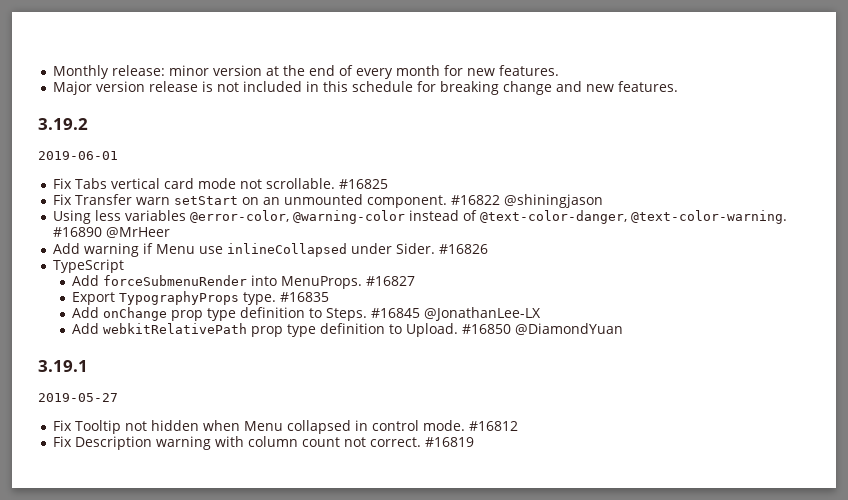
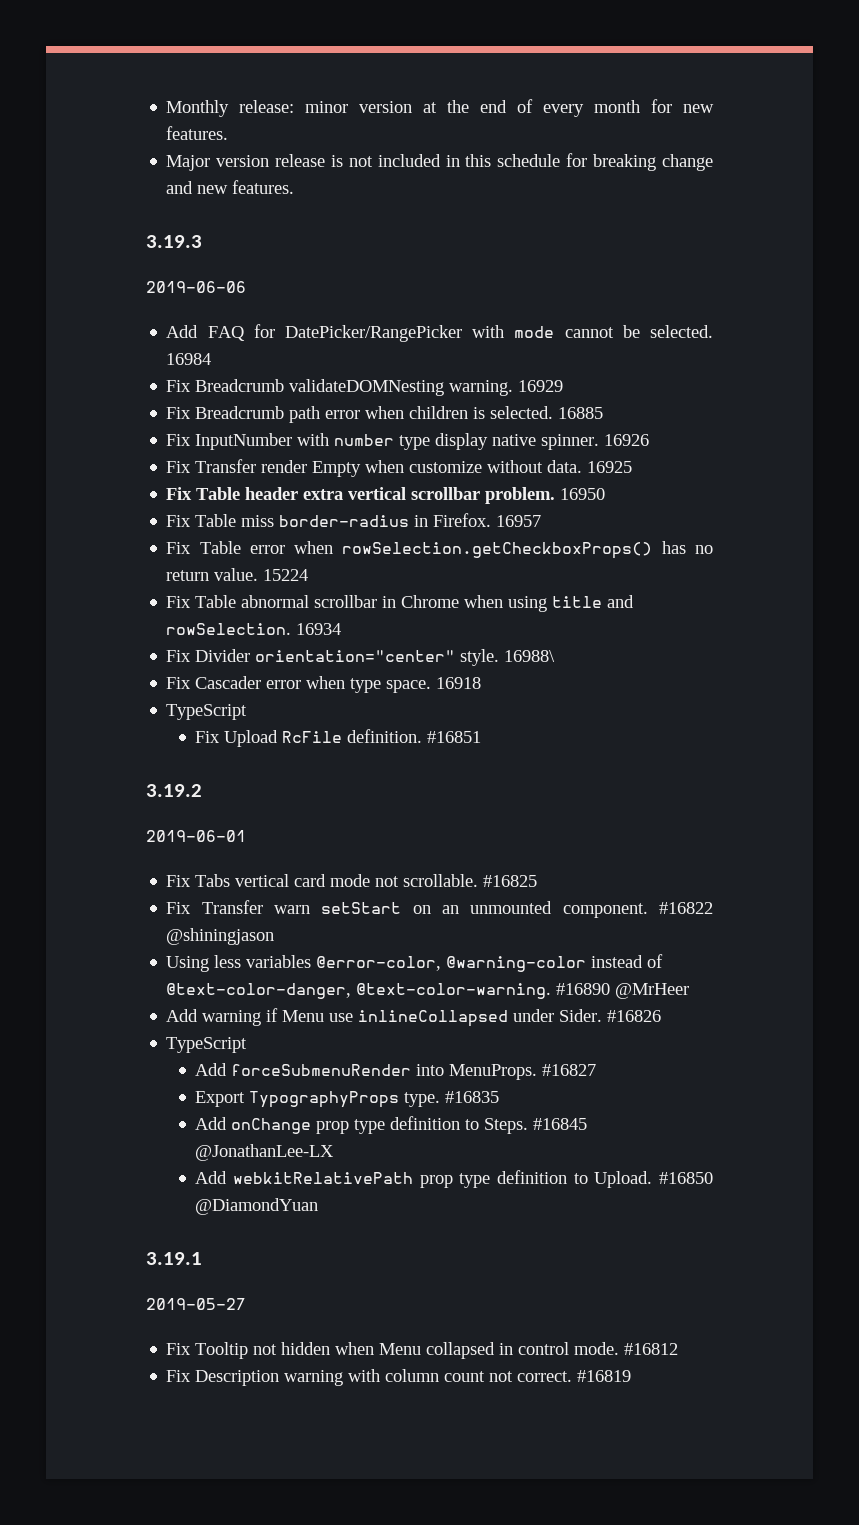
(678, 86) none -> [146,235,202,248] [146,281,246,293] [166,324,713,342] [166,353,212,365] [166,379,564,396] [166,406,604,423] [166,433,650,450] [166,459,633,477] [166,487,606,504] [166,513,542,527] [166,541,713,559] [166,568,309,581] [166,595,635,612] [166,623,342,635] [166,649,556,666] [166,676,482,693] [166,704,248,720] [195,729,482,747] // 3.19.3 // 2019-06-06 // Add FAQ for DatePicker/RangePicker with mode cannot be selected. 16984 // Fix Breadcrumb validateDOMNesting warning. 16929 // Fix Breadcrumb path error when children is selected. 16885 // Fix InputNumber with number type display native spinner. 16926 // Fix Transfer render Empty when customize without data. 16925 // Fix Table header extra vertical scrollbar problem. 16950 // Fix Table miss border-radius in Firefox. 16957 // Fix Table error when rowSelection.getCheckboxProps() has no return value. 15224 // Fix Table abnormal scrollbar in Chrome when using title and rowSelection. 16934 // Fix Divider orientation="center" style. 16988\ // Fix Cascader error when type space. 16918 // TypeScript // Fix Upload RcFile definition. #16851

